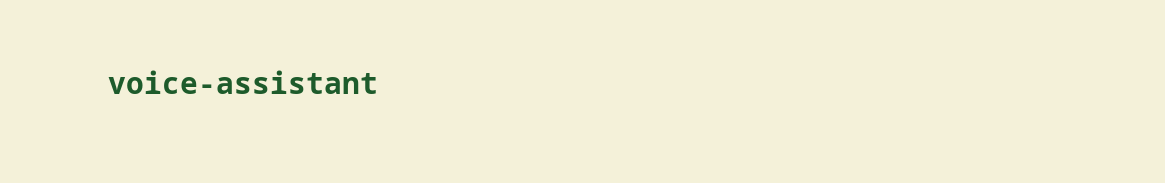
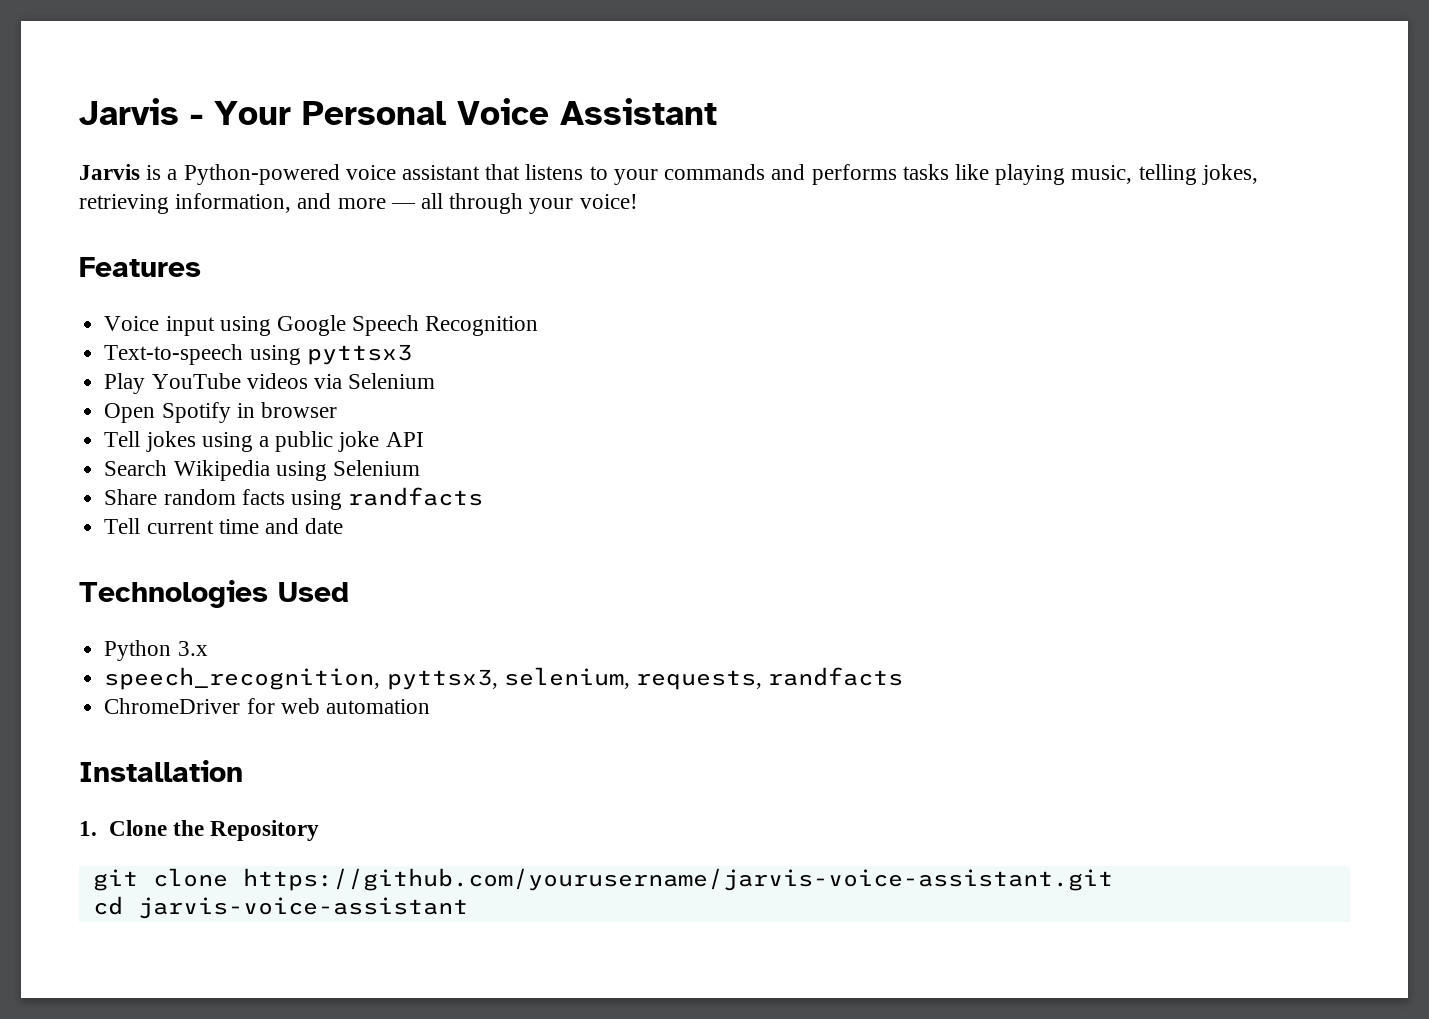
[108,70,378,94] voice-assistant -> [79,98,717,125] [79,164,1258,185] [79,193,638,214] [79,257,201,277] [104,315,539,336] [104,344,412,365] [104,373,436,394] [104,402,337,423] [104,431,424,452] [104,460,420,481] [104,487,484,510] [104,518,344,534] [79,580,349,608] [104,640,208,661] [104,667,904,690] [104,698,430,714] [79,760,243,782] [79,820,319,841] [92,868,1113,891] [92,896,468,919] Jarvis - Your Personal Voice Assistant // Jarvis is a Python-powered voice assistant that listens to your commands and performs tasks like playing music, telling jokes, retrieving information, and more — all through your voice! // Features // Voice input using Google Speech Recognition // Text-to-speech using pyttsx3 // Play YouTube videos via Selenium // Open Spotify in browser // Tell jokes using a public joke API // Search Wikipedia using Selenium // Share random facts using randfacts // Tell current time and date // Technologies Used // Python 3.x // speech_recognition, pyttsx3, selenium, requests, randfacts // ChromeDriver for web automation // Installation // 1. Clone the Repository // git clone https://github.com/yourusername/jarvis-voice-assistant.git // cd jarvis-voice-assistant

